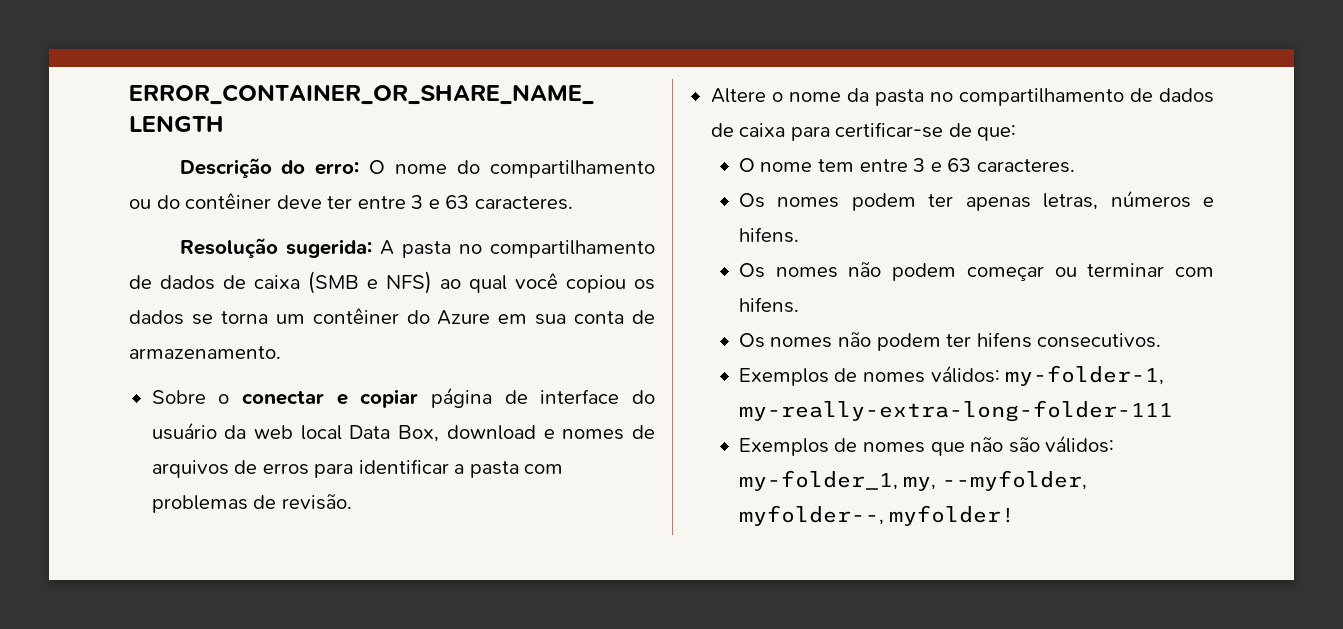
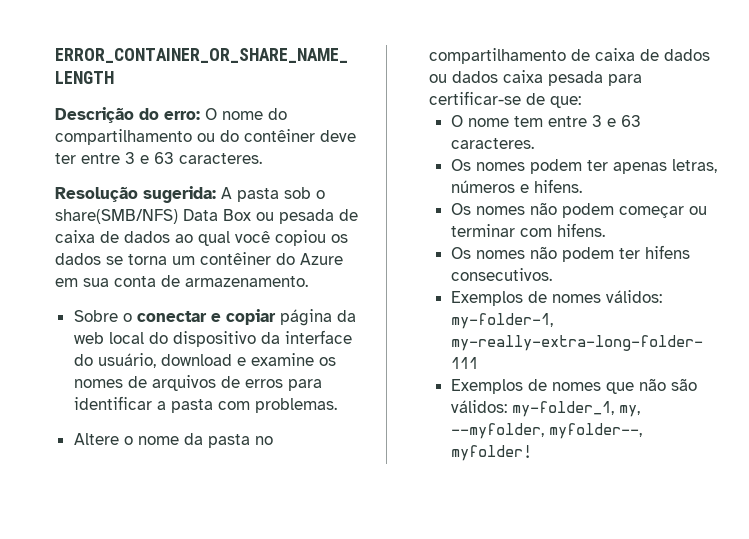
[458,240,655,258] [129,271,432,294] no compartilhamento de dados de caixa (SMB e NFS) -> [284,187,325,199] [55,209,358,224] [55,230,170,243] sob o share(SMB/NFS) Data Box ou pesada de caixa de dados
[504,389,655,404] [151,422,555,442] de interface do usuário da web local Data Box, download e -> [336,310,356,322] [73,330,352,347] [73,353,336,368] da web local do dispositivo da interface do usuário, download e examine os
[151,494,352,513] problemas de revisão. -> [254,398,337,413] problemas.
[1159,88,1214,103] [710,123,786,137] dados de caixa -> [594,48,710,61] [428,70,603,86] caixa de dados ou dados caixa pesada

